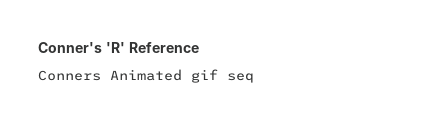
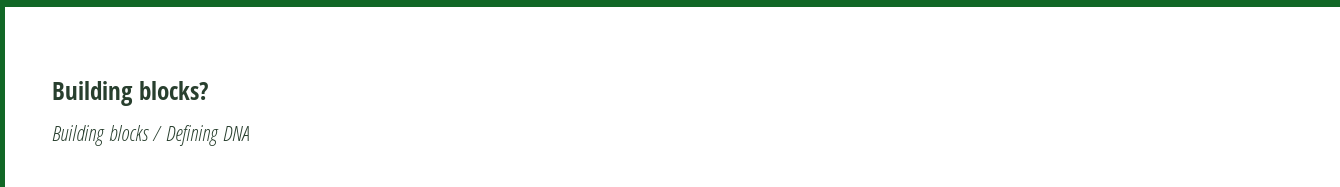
[38,42,199,53] [38,69,254,83] Conner's 'R' Reference // Conners Animated gif seq -> [52,81,209,106] [52,125,250,146] Building blocks? // Building blocks / Defining DNA

